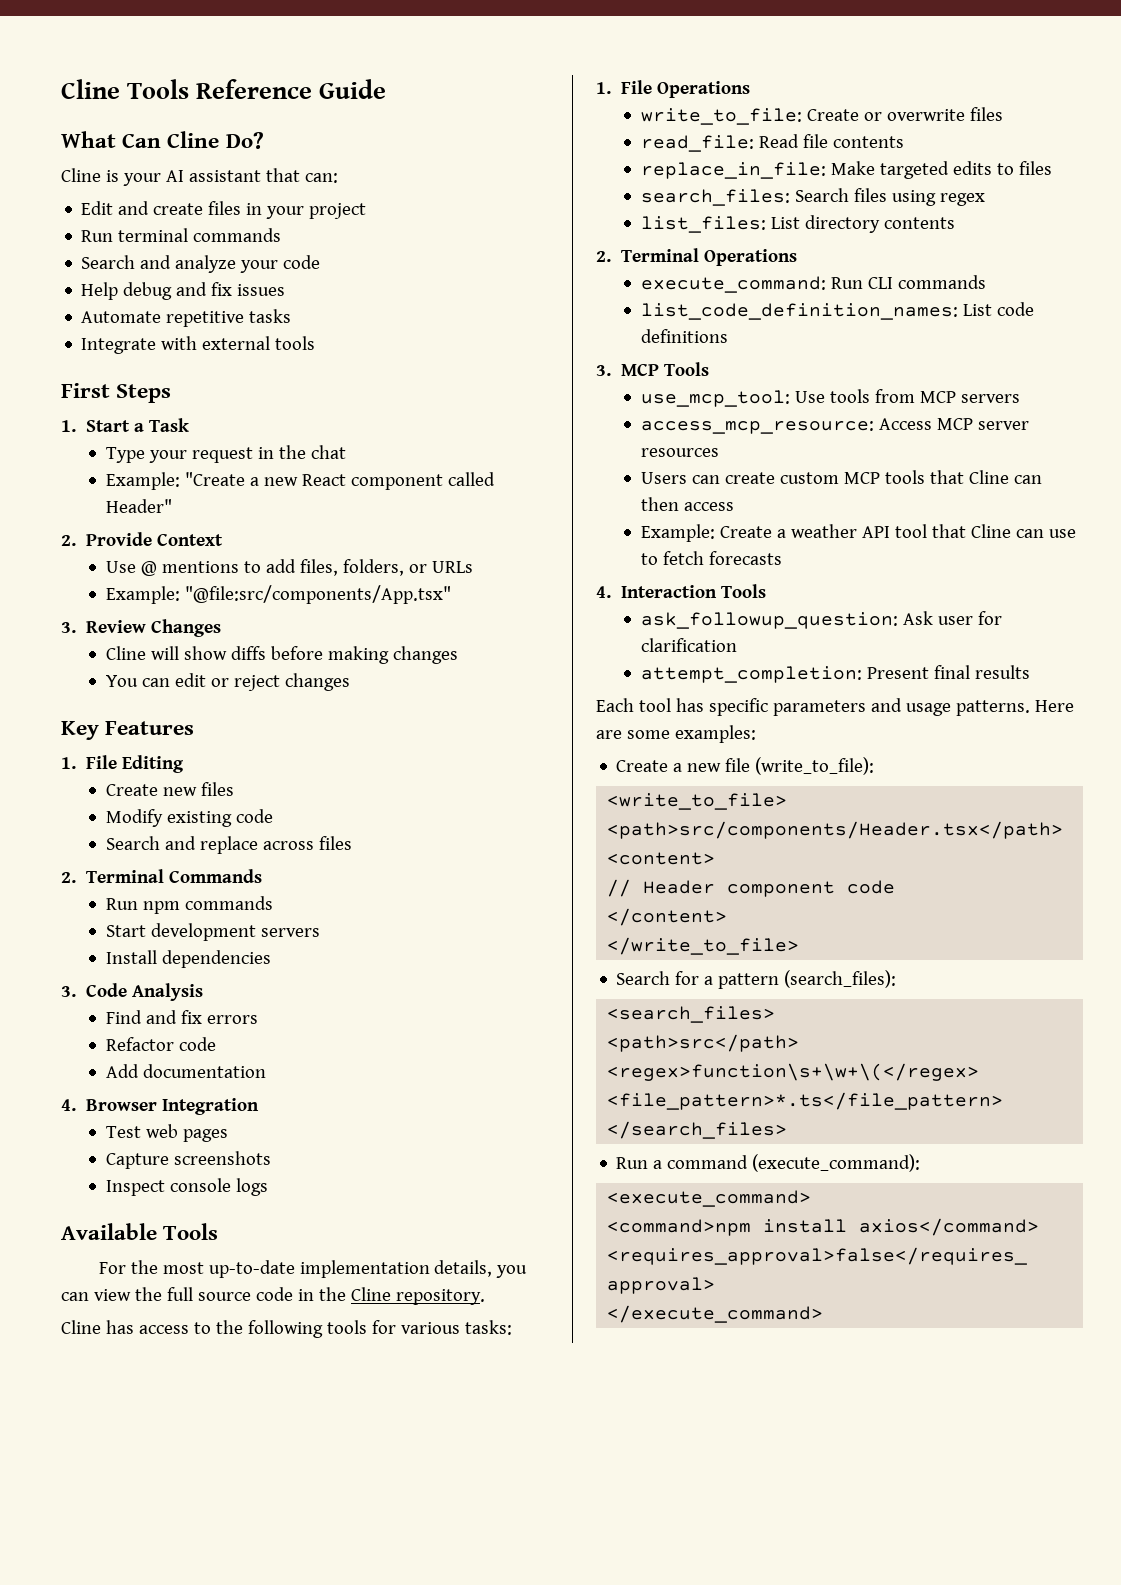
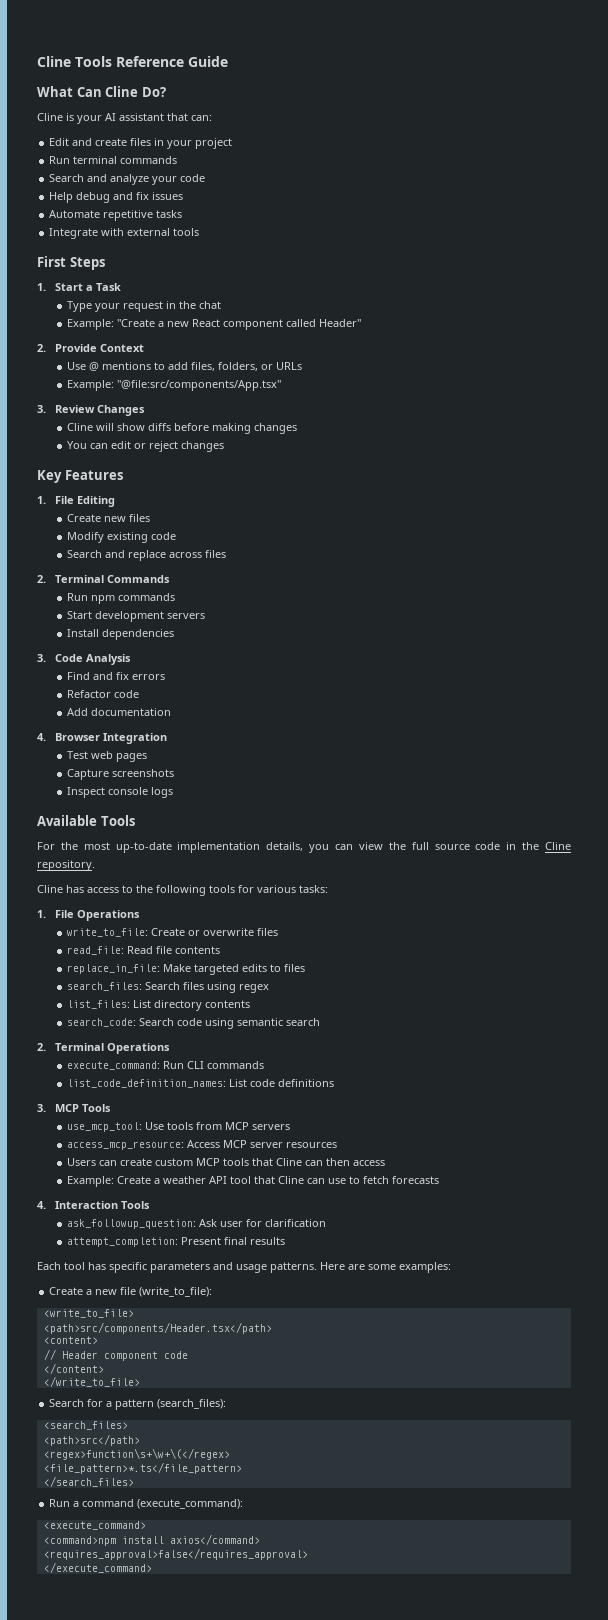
(955, 223) none -> [66,1018,320,1029] // search_code: Search code using semantic search

